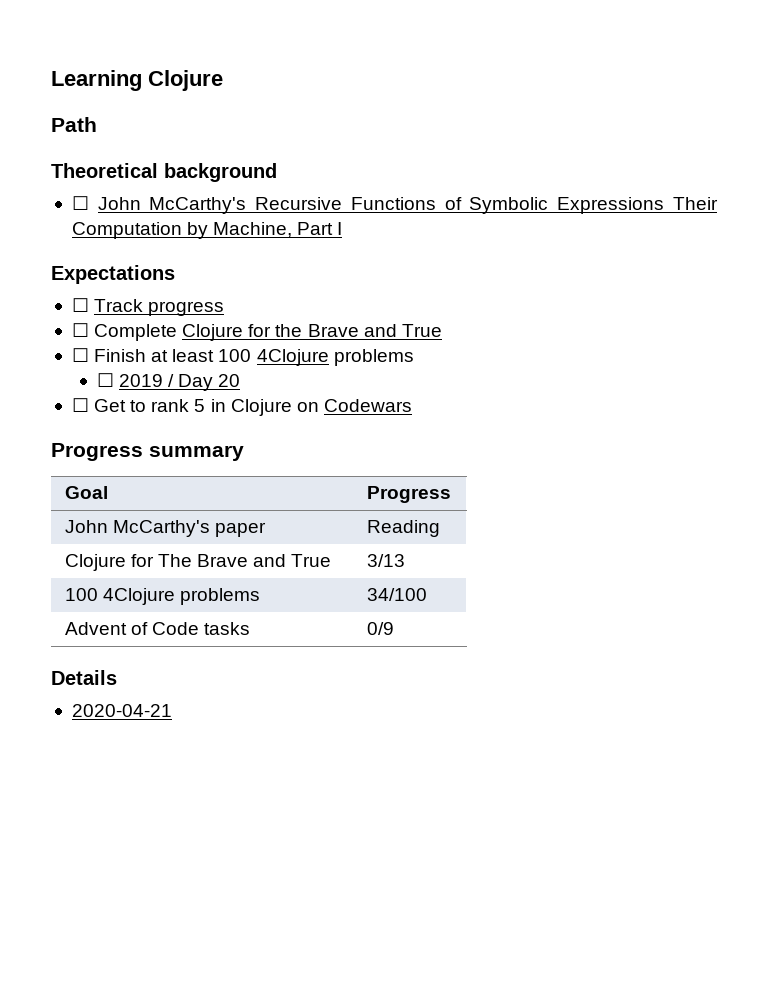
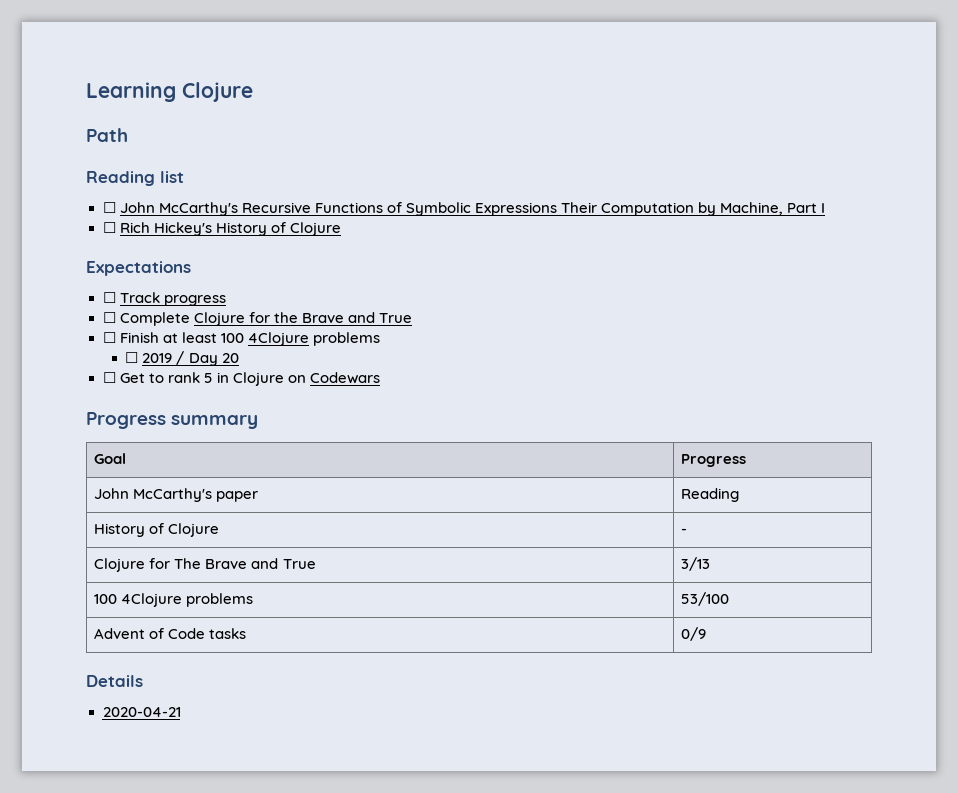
[51,163,277,182] Theoretical background -> [86,171,184,186] Reading list
(343, 228) none -> [102,222,341,236] // ☐ Rich Hickey's History of Clojure
(440, 528) none -> [94,523,220,537] [681,528,688,534] // History of Clojure | -
[366,588,427,601] 34/100 -> [681,592,730,606] 53/100

